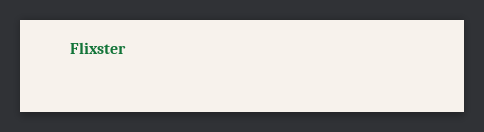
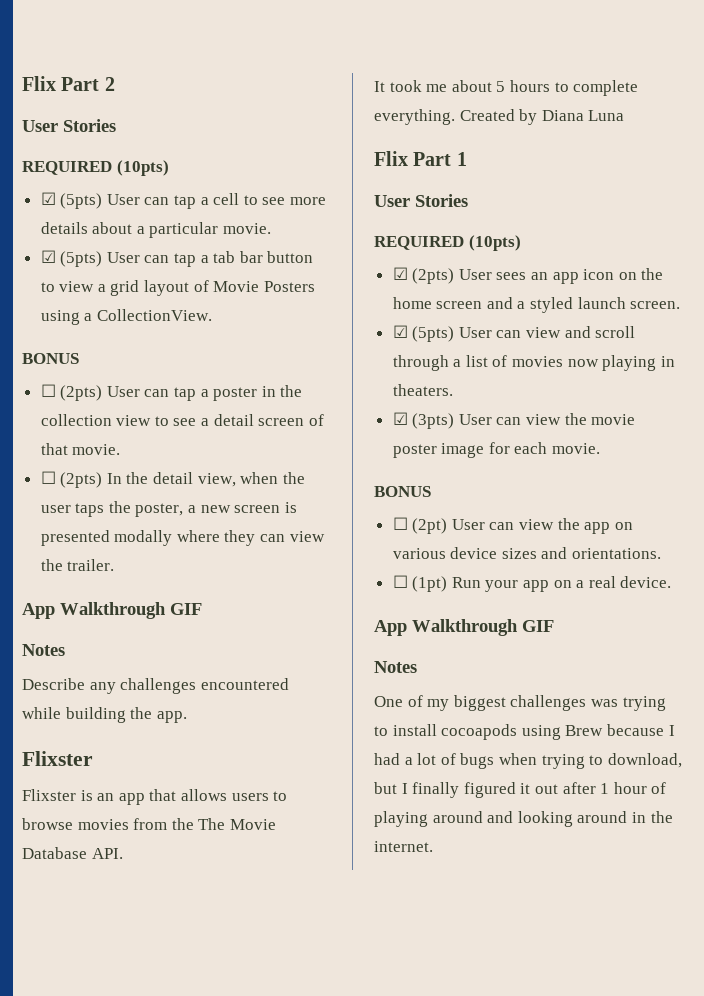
[70,42,126,54] Flixster -> [22,76,115,91] [22,119,116,132] [22,160,169,176] [40,192,327,209] [40,222,272,238] [40,250,314,267] [40,280,315,296] [40,309,212,325] [22,353,79,364] [40,384,303,401] [40,414,324,426] [40,443,121,455] [40,471,305,488] [40,501,297,517] [40,530,325,546] [40,559,115,571] [22,602,202,619] [22,644,65,656] [22,678,289,694] [22,707,187,723] [22,751,93,766] [22,789,288,805] [22,818,276,830] [22,847,123,859] [374,80,639,96] [374,109,625,125] [374,151,467,166] [374,194,468,207] [374,235,521,251] [392,267,664,284] [392,297,681,313] [392,325,636,342] [392,355,675,371] [392,384,453,396] [392,412,636,429] [392,442,601,458] [374,486,431,497] [392,517,633,534] [392,547,662,559] [392,575,672,592] [374,619,554,636] [374,661,417,673] [374,695,666,711] [374,724,675,740] [374,753,682,769] [374,782,667,798] [374,811,673,827] [374,841,433,852] Flix Part 2 // User Stories // REQUIRED (10pts) // ☑ (5pts) User can tap a cell to see more details about a particular movie. // ☑ (5pts) User can tap a tab bar button to view a grid layout of Movie Posters using a CollectionView. // BONUS // ☐ (2pts) User can tap a poster in the collection view to see a detail screen of that movie. // ☐ (2pts) In the detail view, when the user taps the poster, a new screen is presented modally where they can view the trailer. // App Walkthrough GIF // Notes // Describe any challenges encountered while building the app. // Flixster // Flixster is an app that allows users to browse movies from the The Movie Database API. // It took me about 5 hours to complete everything. Created by Diana Luna // Flix Part 1 // User Stories // REQUIRED (10pts) // ☑ (2pts) User sees an app icon on the home screen and a styled launch screen. // ☑ (5pts) User can view and scroll through a list of movies now playing in theaters. // ☑ (3pts) User can view the movie poster image for each movie. // BONUS // ☐ (2pt) User can view the app on various device sizes and orientations. // ☐ (1pt) Run your app on a real device. // App Walkthrough GIF // Notes // One of my biggest challenges was trying to install cocoapods using Brew because I had a lot of bugs when trying to download, but I finally figured it out after 1 hour of playing around and looking around in the internet.

